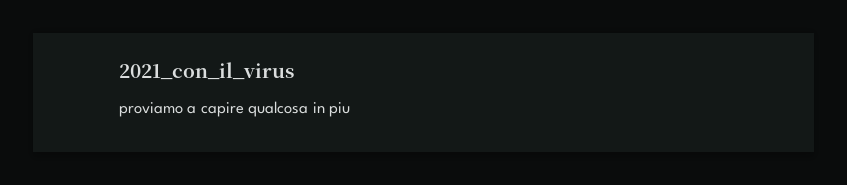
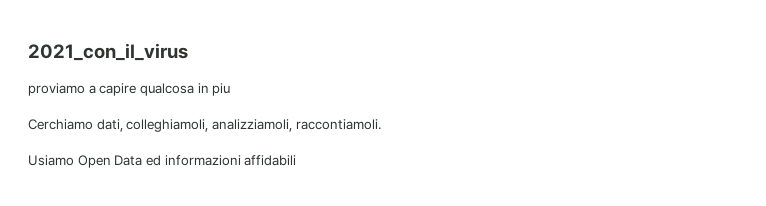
(351, 109) none -> [28,119,381,132] [28,155,297,168] // Cerchiamo dati, colleghiamoli, analizziamoli, raccontiamoli. // Usiamo Open Data ed informazioni affidabili

